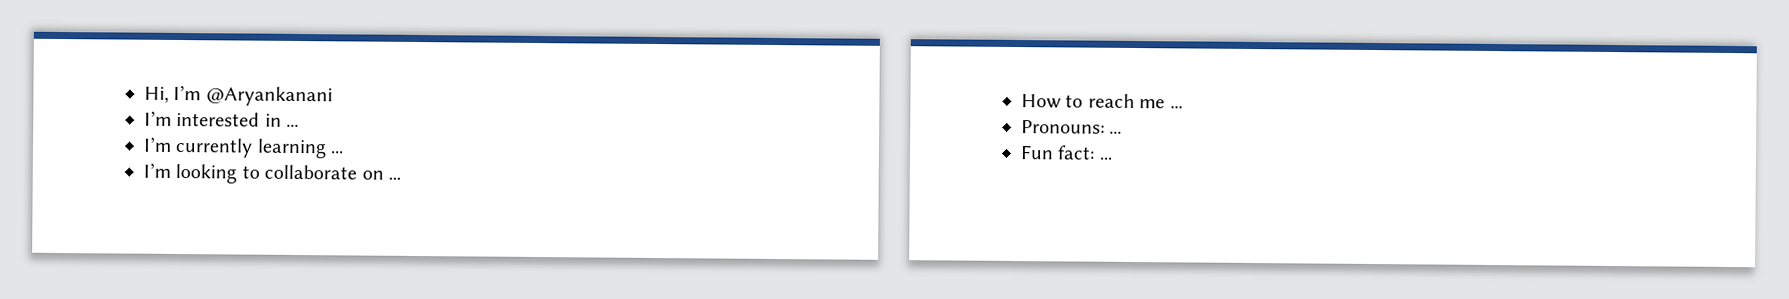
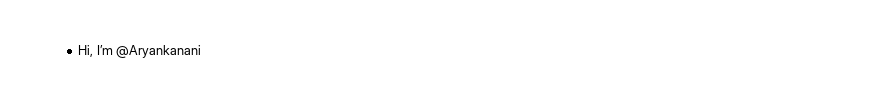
[144,110,300,128] [143,136,344,159] [143,162,401,184] [1021,93,1183,109] [1021,120,1123,134] [1020,145,1112,160] // I’m interested in ... // I’m currently learning ... // I’m looking to collaborate on ... // How to reach me ... // Pronouns: ... // Fun fact: ... -> (202, 51) none

